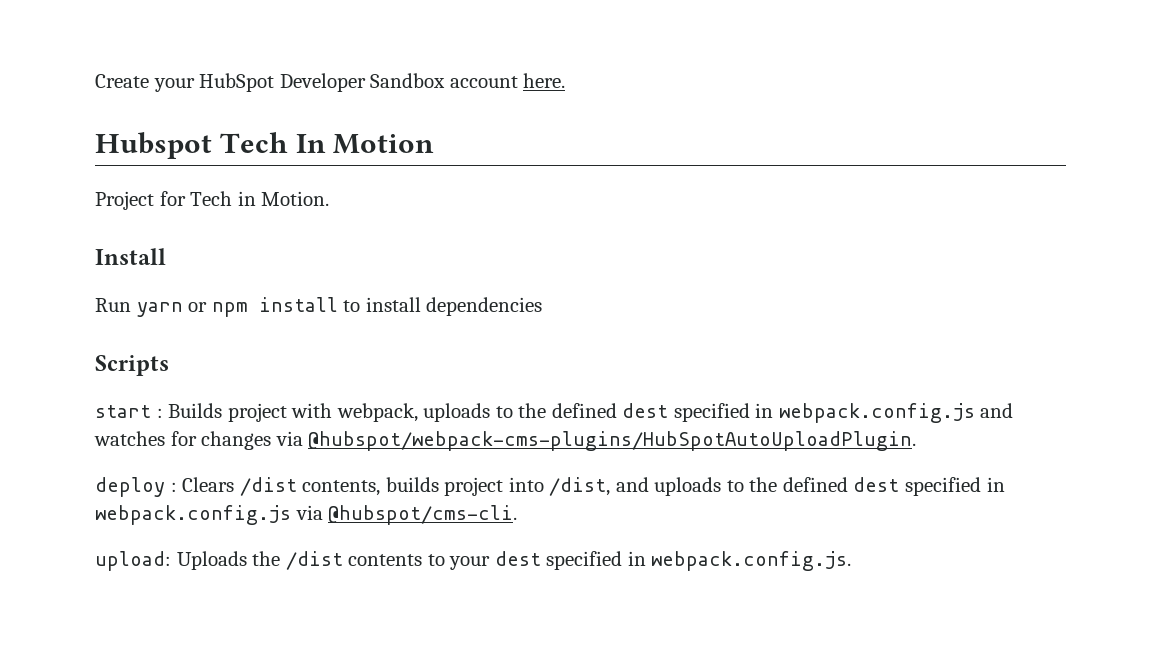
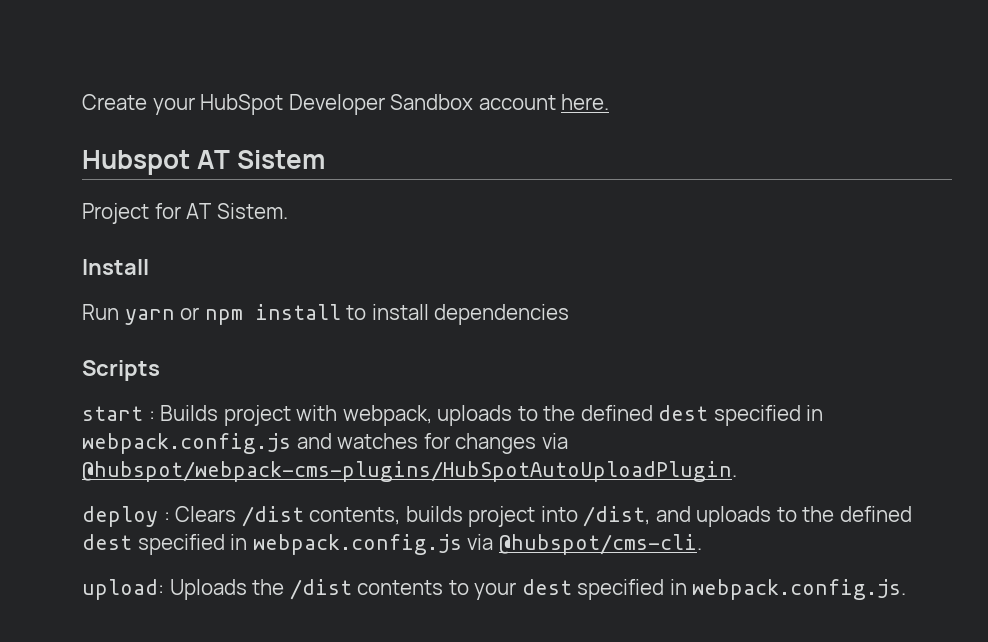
[220,132,435,154] Tech In Motion -> [197,150,326,169] AT Sistem
[190,191,330,206] Tech in Motion. -> [186,203,288,219] AT Sistem.

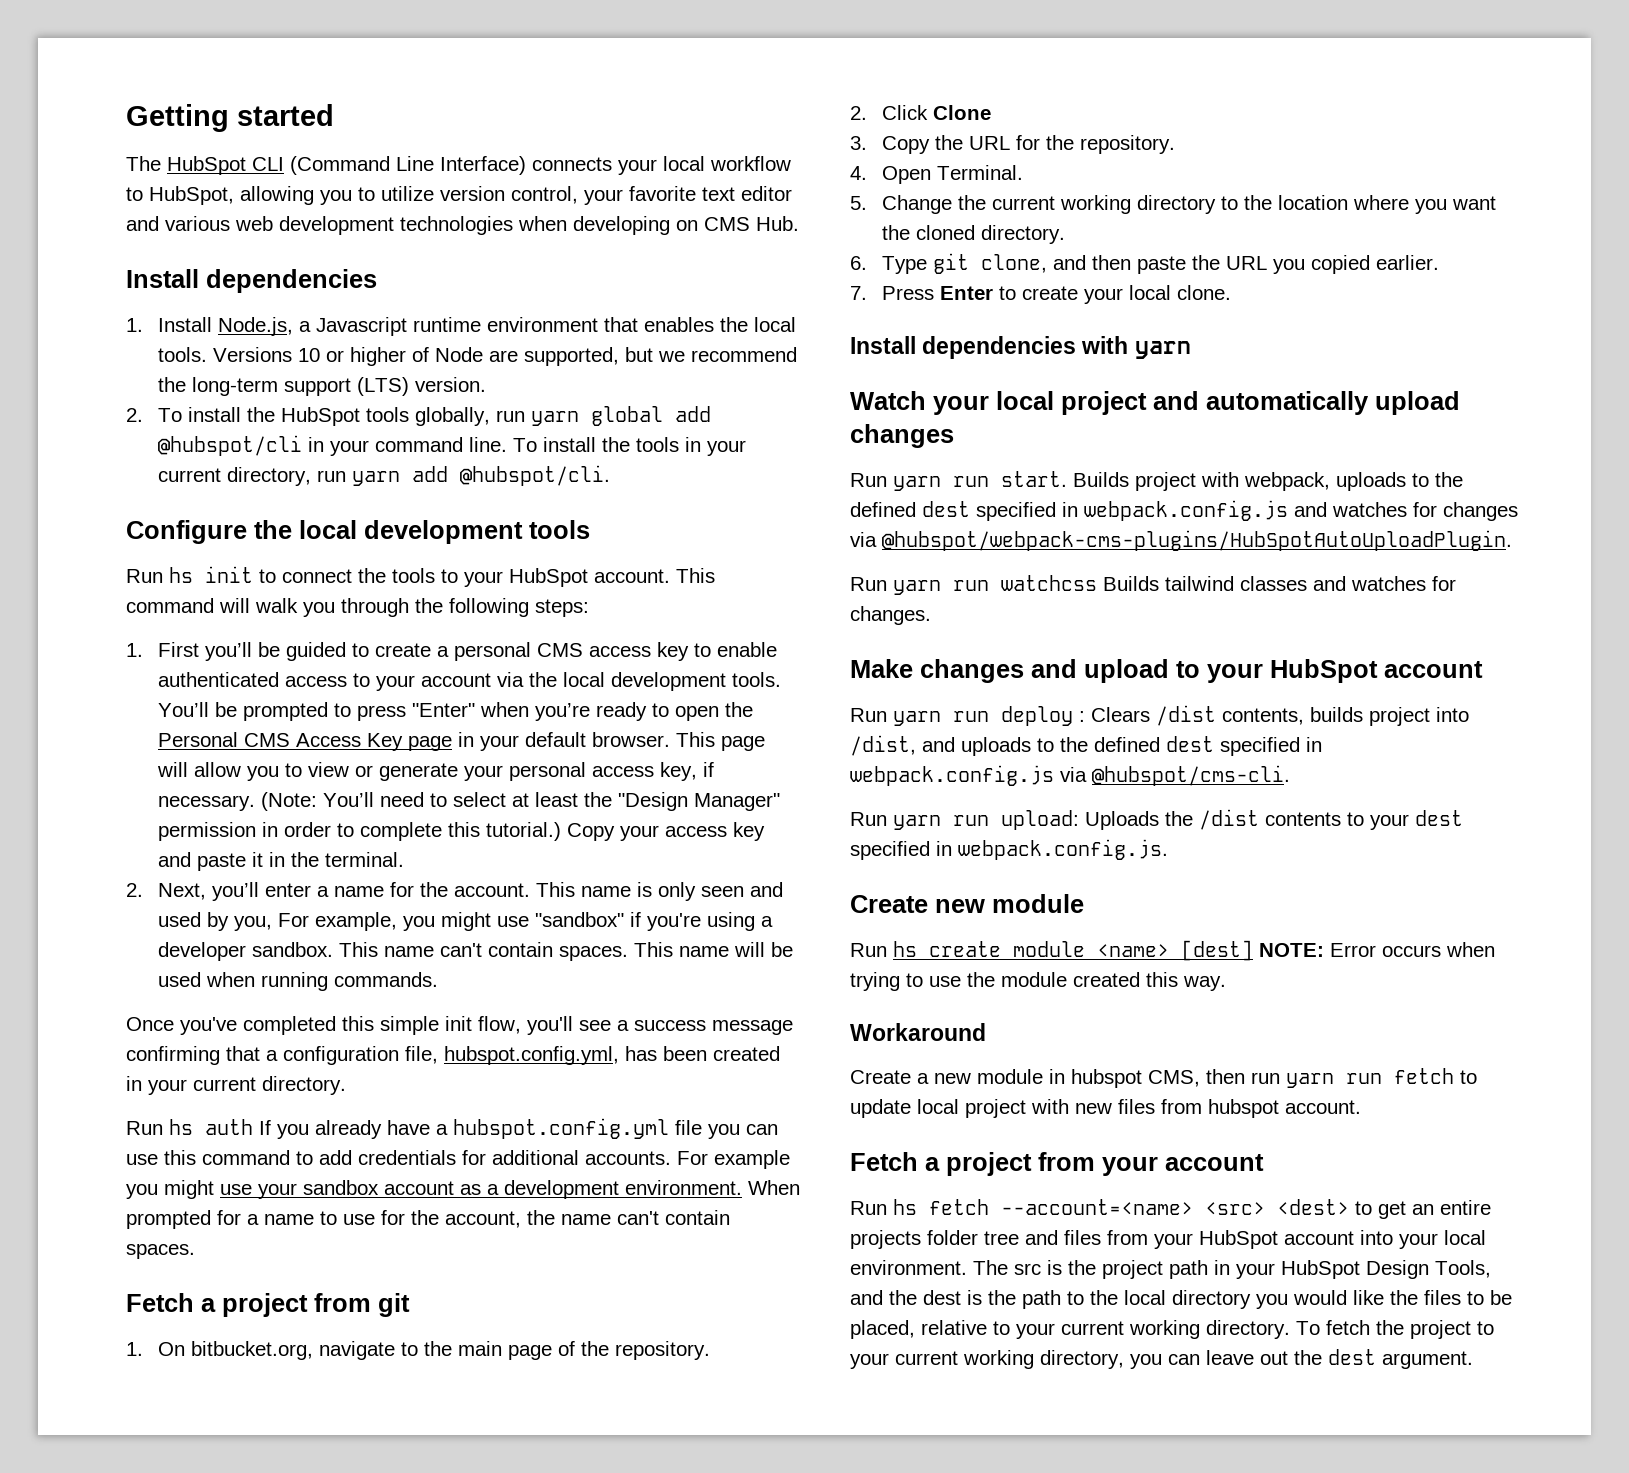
[82,94,610,115] [82,150,326,175] [82,203,288,224] [82,259,149,275] [82,304,570,325] [82,360,160,381] [82,406,155,421] Create your HubSpot Developer Sandbox account here. // Hubspot AT Sistem // Project for AT Sistem. // Install // Run yarn or npm install to install dependencies // Scripts // start : -> [126,104,334,132] [126,156,791,175] [126,186,792,205] [126,216,799,235] [126,269,377,293] [126,317,796,336] [157,347,797,366] [157,377,486,396] [126,406,711,426] [157,435,746,456] [157,465,610,486] [126,520,590,544] [126,566,715,587] [126,598,589,617] [126,642,777,661] [157,672,781,691] [157,702,753,721] [157,732,765,751] [156,762,714,781] [157,792,780,811] [157,822,765,841] [157,852,404,871] [126,882,783,901] [157,912,773,931] [157,942,793,961] [157,972,438,991] [126,1016,793,1035] [126,1046,780,1065] [126,1076,346,1095] [126,1118,778,1139] [126,1150,790,1169] [126,1180,800,1199] [126,1210,730,1229] [126,1244,195,1259] [126,1293,410,1317] [126,1341,710,1360] [850,105,991,120] [850,135,1175,154] [850,165,1023,184] [850,195,1496,214] [881,225,1065,244] [850,253,1439,274] [850,285,1231,304] [850,336,1191,359] [850,391,1460,415] [850,424,954,448] [850,471,1067,491] Getting started // The HubSpot CLI (Command Line Interface) connects your local workflow to HubSpot, allowing you to utilize version control, your favorite text editor and various web development technologies when developing on CMS Hub. // Install dependencies // 1. Install Node.js, a Javascript runtime environment that enables the local tools. Versions 10 or higher of Node are supported, but we recommend the long-term support (LTS) version. // 2. To install the HubSpot tools globally, run yarn global add @hubspot/cli in your command line. To install the tools in your current directory, run yarn add @hubspot/cli. // Configure the local development tools // Run hs init to connect the tools to your HubSpot account. This command will walk you through the following steps: // 1. First you’ll be guided to create a personal CMS access key to enable authenticated access to your account via the local development tools. You’ll be prompted to press "Enter" when you’re ready to open the Personal CMS Access Key page in your default browser. This page will allow you to view or generate your personal access key, if necessary. (Note: You’ll need to select at least the "Design Manager" permission in order to complete this tutorial.) Copy your access key and paste it in the terminal. // 2. Next, you’ll enter a name for the account. This name is only seen and used by you, For example, you might use "sandbox" if you're using a developer sandbox. This name can't contain spaces. This name will be used when running commands. // Once you've completed this simple init flow, you'll see a success message confirming that a configuration file, hubspot.config.yml, has been created in your current directory. // Run hs auth If you already have a hubspot.config.yml file you can use this command to add credentials for additional accounts. For example you might use your sandbox account as a development environment. When prompted for a name to use for the account, the name can't contain spaces. // Fetch a project from git // 1. On bitbucket.org, navigate to the main page of the repository. // 2. Click Clone // 3. Copy the URL for the repository. // 4. Open Terminal. // 5. Change the current working directory to the location where you want the cloned directory. // 6. Type git clone, and then paste the URL you copied earlier. // 7. Press Enter to create your local clone. // Install dependencies with yarn // Watch your local project and automatically upload changes // Run yarn run start.
(737, 471) none -> [850,575,1456,595] [850,606,931,625] [850,659,1483,683] [850,708,989,726] Run yarn run watchcss Builds tailwind classes and watches for changes. // Make changes and upload to your HubSpot account // Run yarn run
(702, 544) none -> [850,812,989,830] Run yarn run
(907, 589) none -> [850,894,1084,913] [850,940,1495,961] [850,972,1226,991] [850,1023,986,1041] [850,1068,1477,1088] [850,1099,1361,1118] [850,1152,1264,1176] [850,1199,1491,1219] [850,1230,1486,1249] [850,1260,1491,1279] [850,1290,1512,1309] [850,1320,1494,1339] [850,1349,1473,1369] // Create new module // Run hs create module <name> [dest] NOTE: Error occurs when trying to use the module created this way. // Workaround // Create a new module in hubspot CMS, then run yarn run fetch to update local project with new files from hubspot account. // Fetch a project from your account // Run hs fetch --account=<name> <src> <dest> to get an entire projects folder tree and files from your HubSpot account into your local environment. The src is the project path in your HubSpot Design Tools, and the dest is the path to the local directory you would like the files to be placed, relative to your current working directory. To fetch the project to your current working directory, you can leave out the dest argument.

